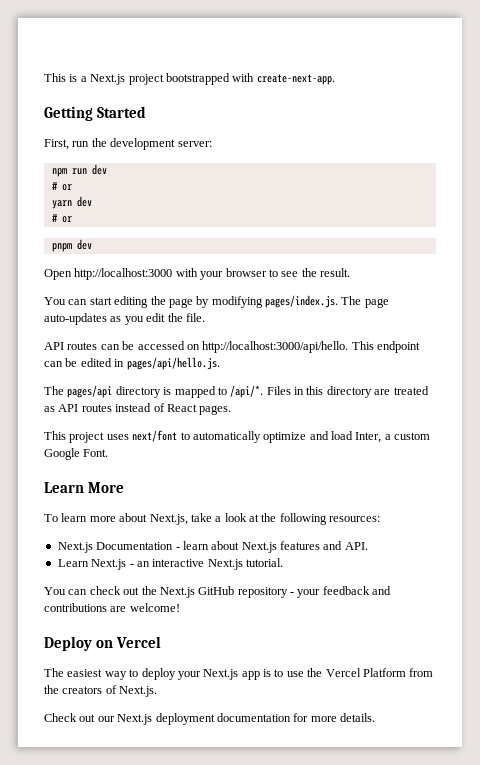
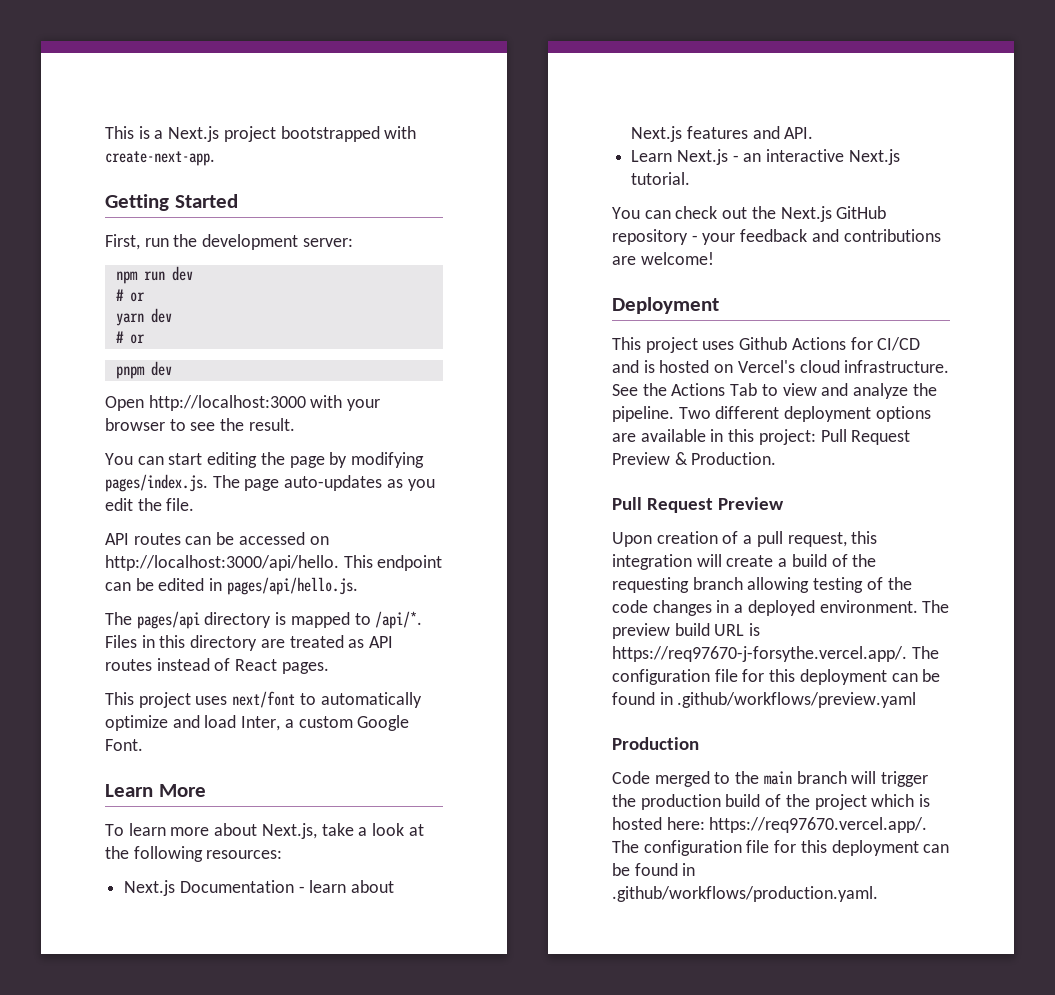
[44,636,162,651] [44,668,434,680] [44,685,158,697] [44,713,375,725] Deploy on Vercel // The easiest way to deploy your Next.js app is to use the Vercel Platform from the creators of Next.js. // Check out our Next.js deployment documentation for more details. -> [612,297,719,314] [612,337,921,353] [612,360,950,373] [612,383,937,399] [612,406,931,422] [612,429,911,445] [612,452,777,465] [612,497,785,513] [612,531,878,547] [612,554,877,570] [612,577,912,593] [612,600,950,616] [612,623,761,639] [612,646,939,662] [612,669,941,685] [612,692,917,708] [612,737,699,750] [612,771,929,787] [612,794,931,810] [612,817,928,833] [612,840,950,856] [612,863,696,876] [612,886,878,902] Deployment // This project uses Github Actions for CI/CD and is hosted on Vercel's cloud infrastructure. See the Actions Tab to view and analyze the pipeline. Two different deployment options are available in this project: Pull Request Preview & Production. // Pull Request Preview // Upon creation of a pull request, this integration will create a build of the requesting branch allowing testing of the code changes in a deployed environment. The preview build URL is https://req97670-j-forsythe.vercel.app/. The configuration file for this deployment can be found in .github/workflows/preview.yaml // Production // Code merged to the main branch will trigger the production build of the project which is hosted here: https://req97670.vercel.app/. The configuration file for this deployment can be found in .github/workflows/production.yaml.

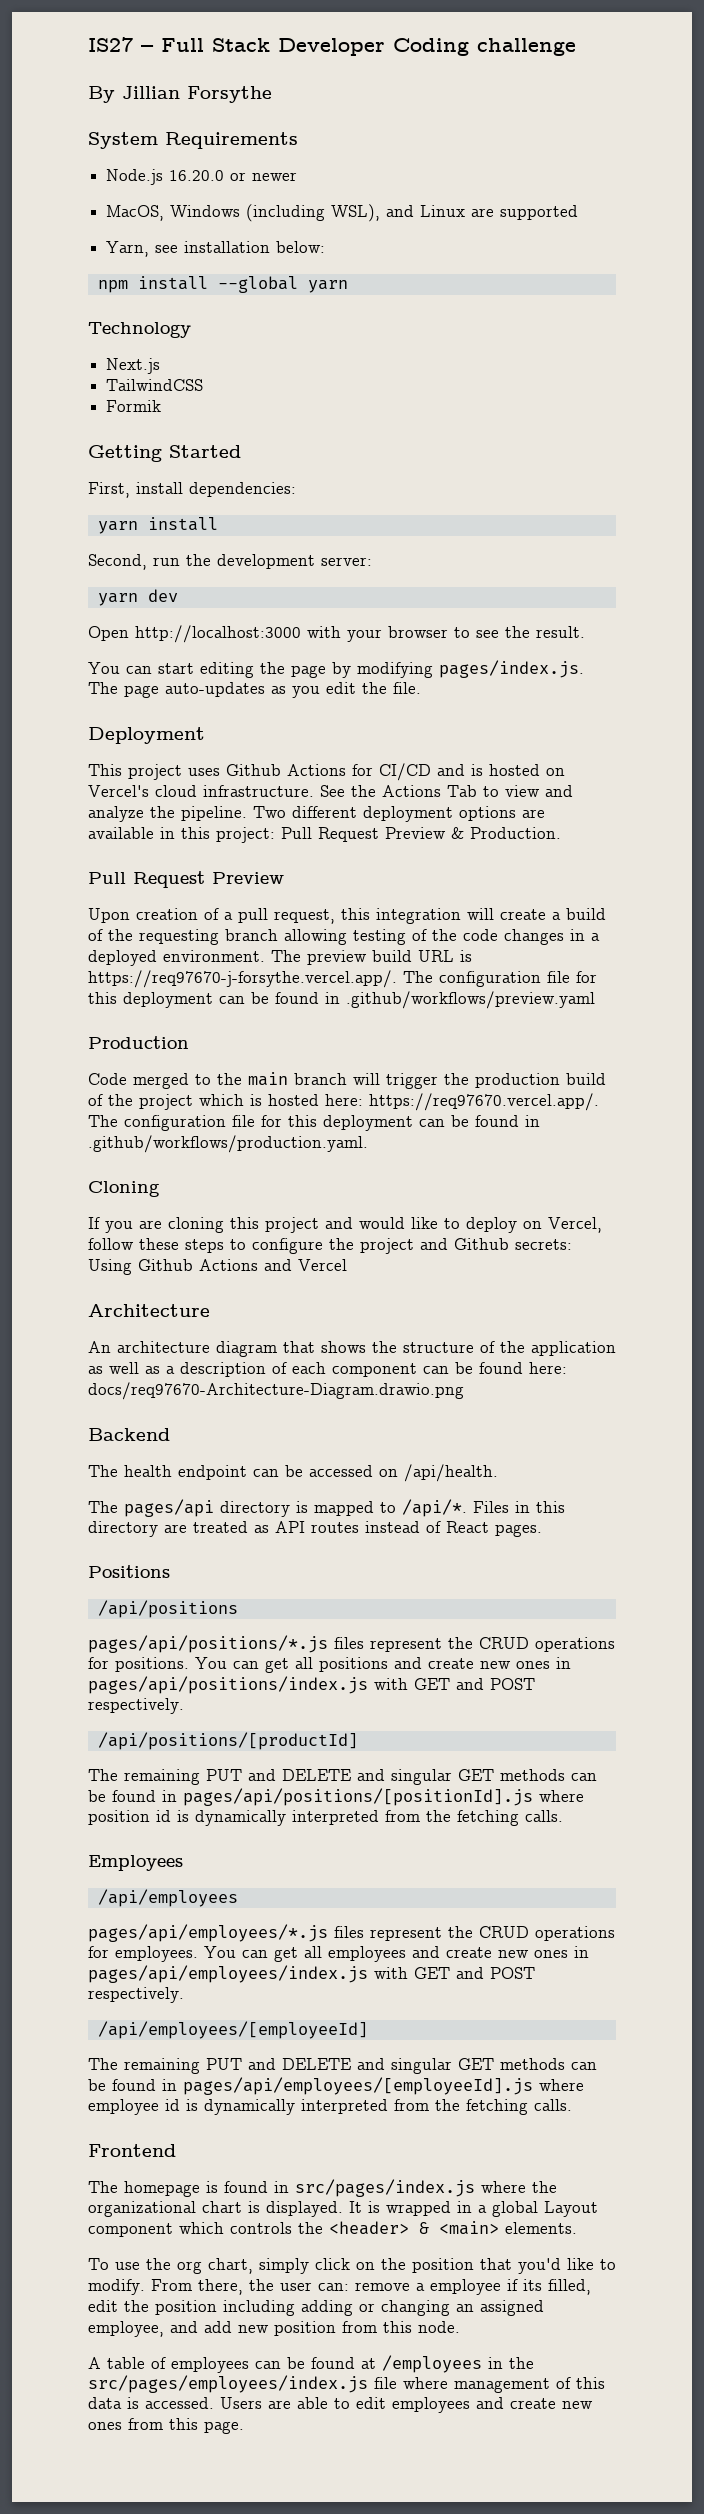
[105,126,417,142] [105,151,215,166] [105,194,238,211] [105,234,353,250] [115,266,193,284] [115,289,145,302] [115,308,172,326] [115,331,145,344] [115,366,145,379] This is a Next.js project bootstrapped with create-next-app. // Getting Started // First, run the development server: // npm run dev // # or // yarn dev // # or // pnpm -> [88,37,576,56] [88,86,272,103] [88,132,298,149] [106,169,298,185] [106,204,579,222] [106,241,326,257] [97,276,348,293] [88,322,191,338] [106,358,161,374] [106,379,204,391] [106,400,162,412] [88,445,241,462] [88,482,296,498] [97,517,218,534] [88,554,372,570] [97,593,138,606] IS27 – Full Stack Developer Coding challenge // By Jillian Forsythe // System Requirements // Node.js 16.20.0 or newer // MacOS, Windows (including WSL), and Linux are supported // Yarn, see installation below: // npm install --global yarn // Technology // Next.js // TailwindCSS // Formik // Getting Started // First, install dependencies: // yarn install // Second, run the development server: // yarn
[105,532,329,545] [105,555,443,571] [105,577,358,595] [105,611,423,629] [105,635,394,651] [105,658,329,674] [105,691,422,708] [105,715,410,731] [105,739,143,751] [105,784,206,797] [105,823,424,839] [105,846,283,862] [124,880,395,896] [631,126,814,142] [631,149,900,165] [631,172,691,185] [612,206,887,222] [612,229,941,245] [612,252,714,265] // API routes can be accessed on http://localhost:3000/api/hello. This endpoint can be edited in pages/api/hello.js. // The pages/api directory is mapped to /api/*. Files in this directory are treated as API routes instead of React pages. // This project uses next/font to automatically optimize and load Inter, a custom Google Font. // Learn More // To learn more about Next.js, take a look at the following resources: // Next.js Documentation - learn about Next.js features and API. // Learn Next.js - an interactive Next.js tutorial. // You can check out the Next.js GitHub repository - your feedback and contributions are welcome! -> (421, 688) none
(878, 894) none -> [88,1181,160,1197] [88,1217,602,1233] [88,1238,572,1254] [88,1259,347,1275] [88,1304,210,1317] [88,1341,616,1357] [88,1362,567,1377] [88,1382,464,1400] [88,1428,170,1441] [88,1464,498,1482] [88,1499,565,1517] [88,1521,542,1537] [88,1565,170,1578] [97,1600,238,1618] [88,1635,615,1653] [88,1657,571,1673] [88,1676,535,1694] [88,1698,184,1714] [97,1732,358,1750] [88,1769,597,1785] [88,1788,584,1806] [88,1810,563,1826] [88,1855,183,1871] [97,1889,238,1907] [88,1924,615,1942] [88,1946,589,1962] [88,1965,535,1983] [88,1987,184,2003] [97,2021,368,2039] [88,2058,597,2074] [88,2077,584,2095] [88,2099,572,2115] [88,2144,176,2157] [88,2179,557,2197] [88,2201,598,2217] [88,2221,577,2237] [88,2258,616,2274] [88,2279,591,2295] [88,2300,544,2316] [88,2321,460,2337] [88,2355,534,2373] [88,2375,605,2393] [88,2397,593,2413] [88,2418,244,2434] // Cloning // If you are cloning this project and would like to deploy on Vercel, follow these steps to configure the project and Github secrets: Using Github Actions and Vercel // Architecture // An architecture diagram that shows the structure of the application as well as a description of each component can be found here: docs/req97670-Architecture-Diagram.drawio.png // Backend // The health endpoint can be accessed on /api/health. // The pages/api directory is mapped to /api/*. Files in this directory are treated as API routes instead of React pages. // Positions // /api/positions // pages/api/positions/*.js files represent the CRUD operations for positions. You can get all positions and create new ones in pages/api/positions/index.js with GET and POST respectively. // /api/positions/[productId] // The remaining PUT and DELETE and singular GET methods can be found in pages/api/positions/[positionId].js where position id is dynamically interpreted from the fetching calls. // Employees // /api/employees // pages/api/employees/*.js files represent the CRUD operations for employees. You can get all employees and create new ones in pages/api/employees/index.js with GET and POST respectively. // /api/employees/[employeeId] // The remaining PUT and DELETE and singular GET methods can be found in pages/api/employees/[employeeId].js where employee id is dynamically interpreted from the fetching calls. // Frontend // The homepage is found in src/pages/index.js where the organizational chart is displayed. It is wrapped in a global Layout component which controls the <header> & <main> elements. // To use the org chart, simply click on the position that you'd like to modify. From there, the user can: remove a employee if its filled, edit the position including adding or changing an assigned employee, and add new position from this node. // A table of employees can be found at /employees in the src/pages/employees/index.js file where management of this data is accessed. Users are able to edit employees and create new ones from this page.

